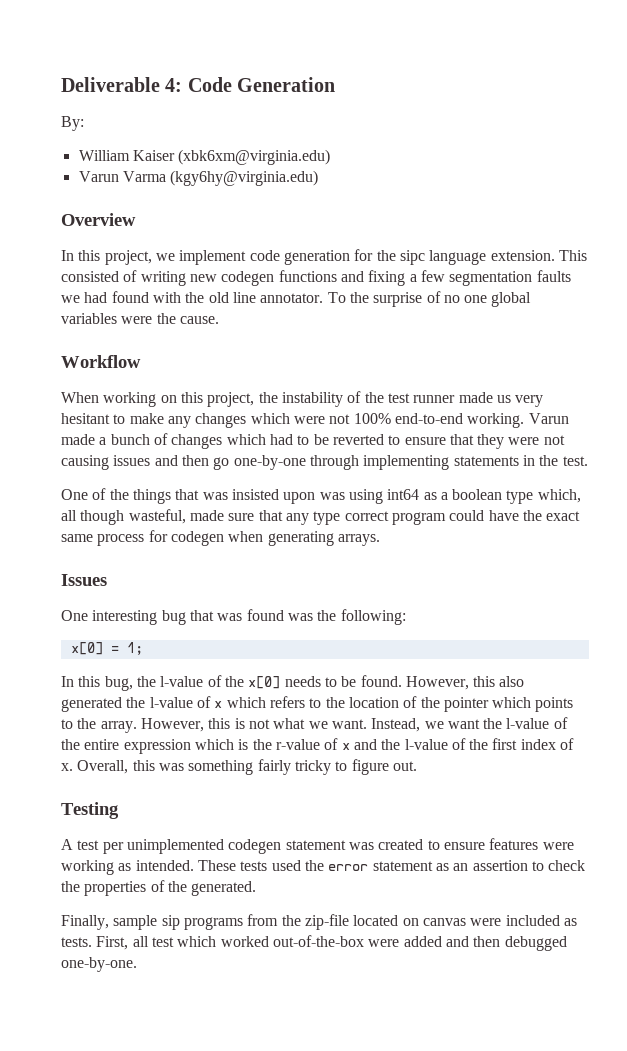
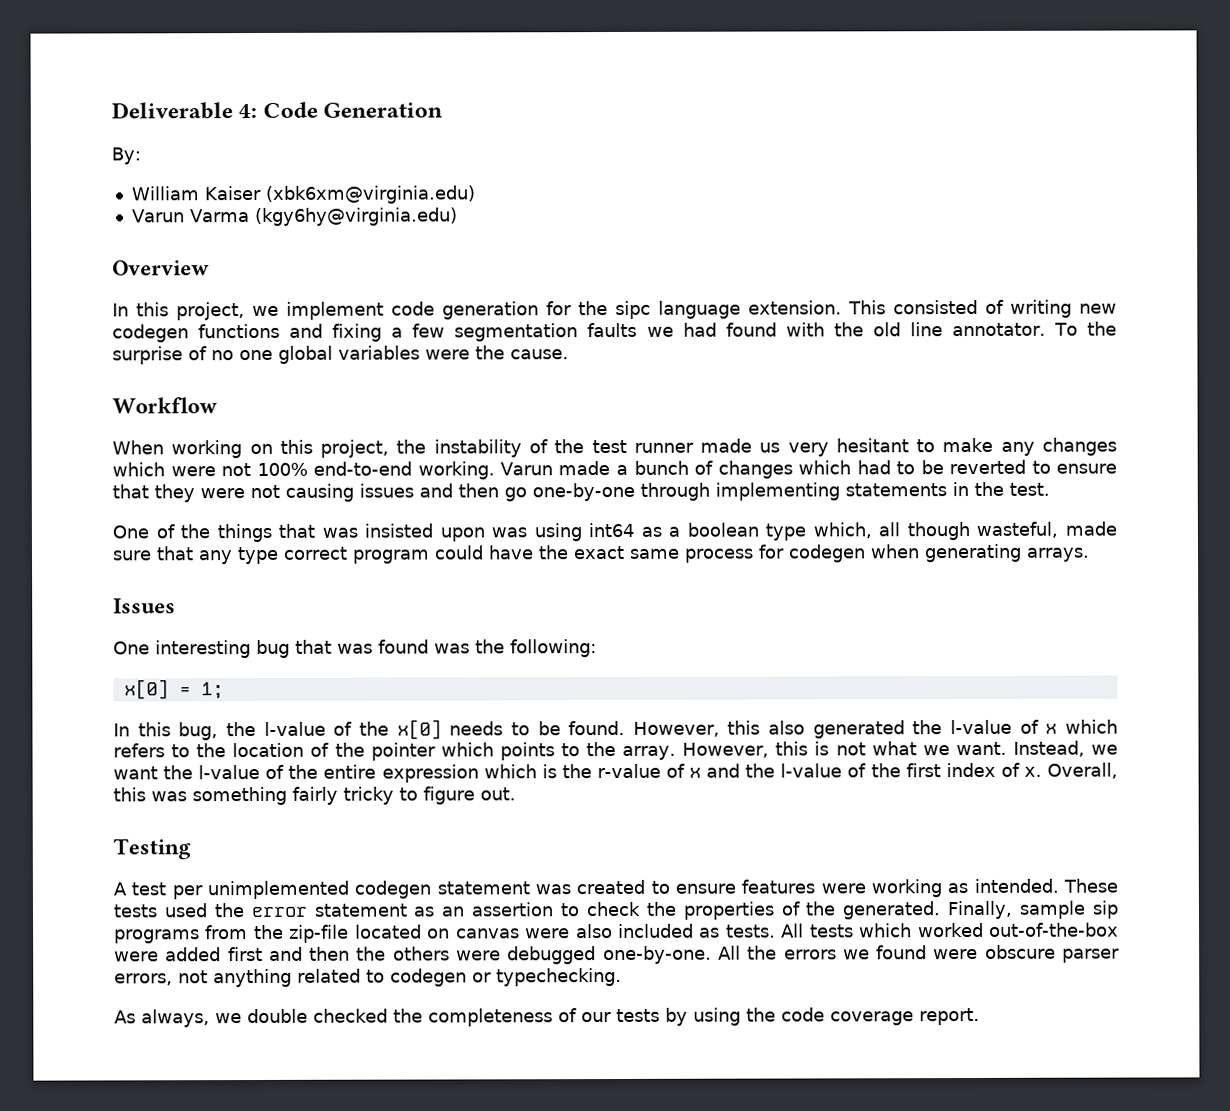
(257, 888) // -> (942, 910) none
(502, 922) none -> [575,924,613,939] also
[96,936,174,950] First, all test -> [781,923,854,938] All tests
[445,936,567,951] [61,957,137,972] and then debugged one-by-one. -> [227,944,1120,965] [114,967,622,988] [114,1007,980,1028] first and then the others were debugged one-by-one. All the errors we found were obscure parser errors, not anything related to codegen or typechecking. // As always, we double checked the completeness of our tests by using the code coverage report.

